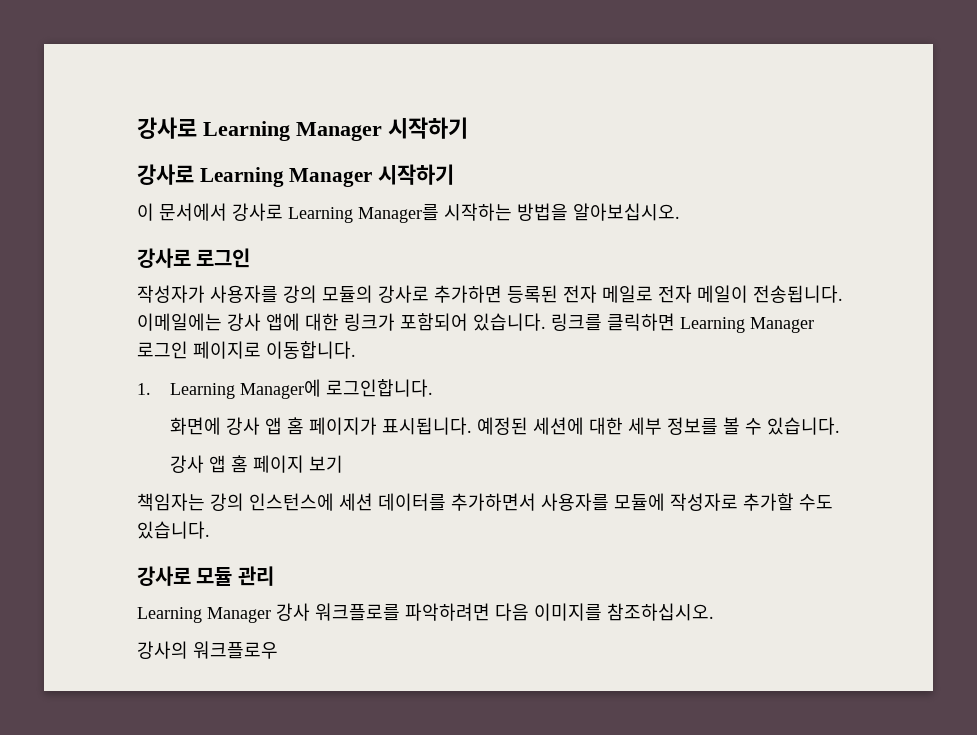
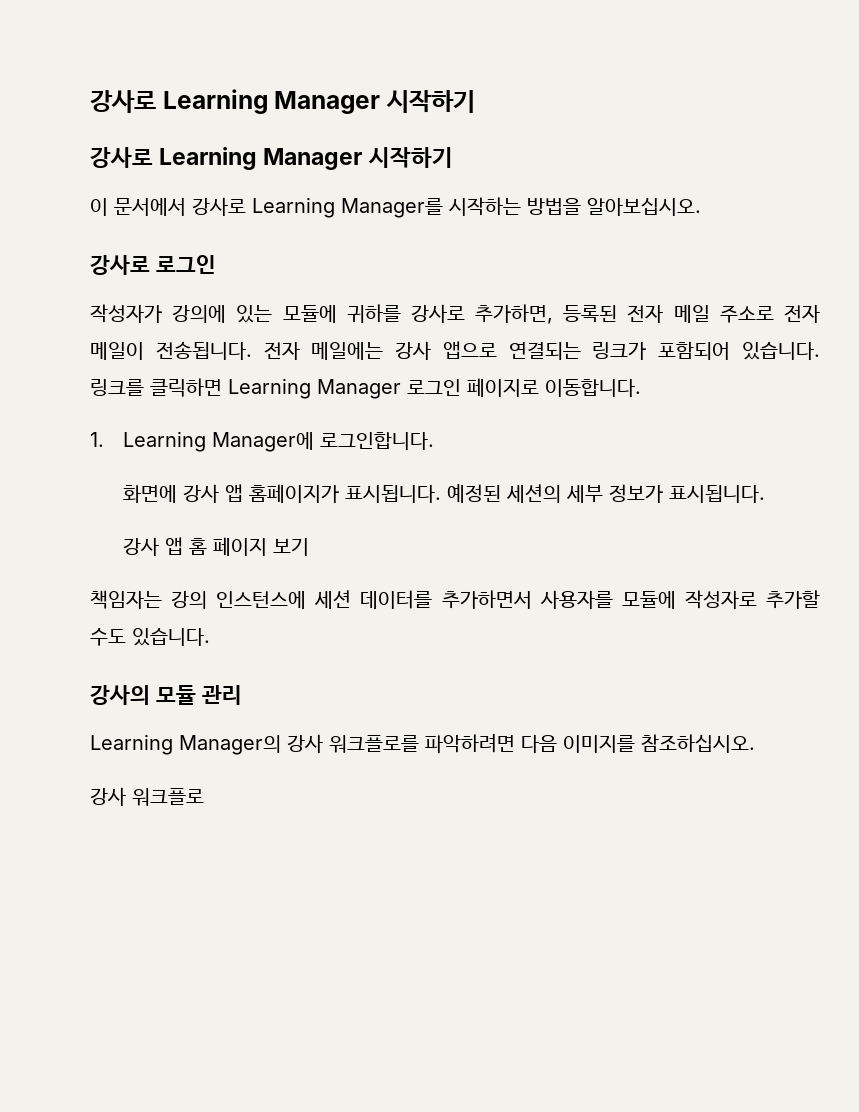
[210,285,843,303] [137,313,339,331] 사용자를 강의 모듈의 강사로 추가하면 등록된 전자 메일로 전자 메일이 전송됩니다. 이메일에는 강사 앱에 대한 -> [172,304,820,324] [90,341,581,360] 강의에 있는 모듈에 귀하를 강사로 추가하면, 등록된 전자 메일 주소로 전자 메일이 전송됩니다. 전자 메일에는 강사 앱으로 연결되는
[286,417,840,435] 홈 페이지가 표시됩니다. 예정된 세션에 대한 세부 정보를 볼 수 있습니다. -> [248,484,765,503] 홈페이지가 표시됩니다. 예정된 세션의 세부 정보가 표시됩니다.
[137,566,191,586] 강사로 -> [90,685,150,705] 강사의
[207,607,271,623] Manager -> [179,735,281,755] Manager의
[137,641,278,659] 강사의 워크플로우 -> [90,787,204,806] 강사 워크플로

